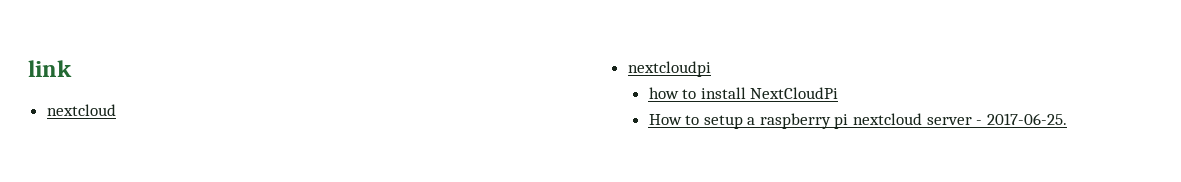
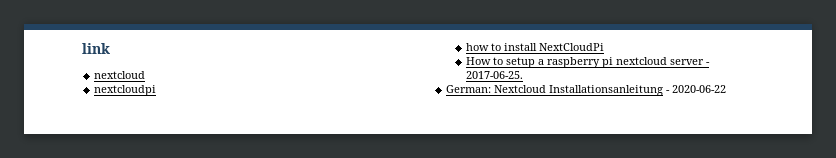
(1067, 119) none -> [446,85,727,96] // German: Nextcloud Installationsanleitung - 2020-06-22

